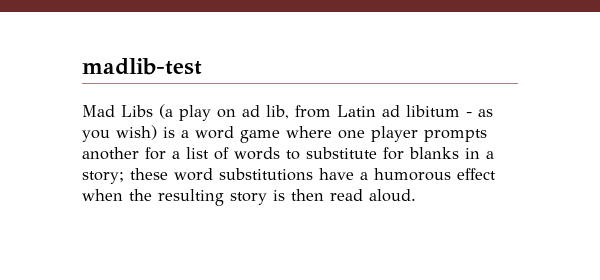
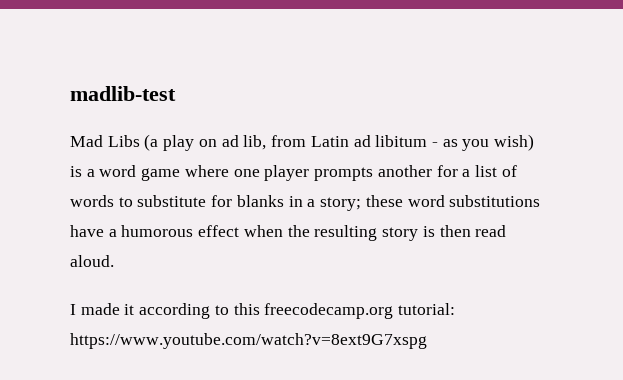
(416, 195) none -> [70,303,456,319] [70,333,427,349] // I made it according to this freecodecamp.org tutorial: https://www.youtube.com/watch?v=8ext9G7xspg

